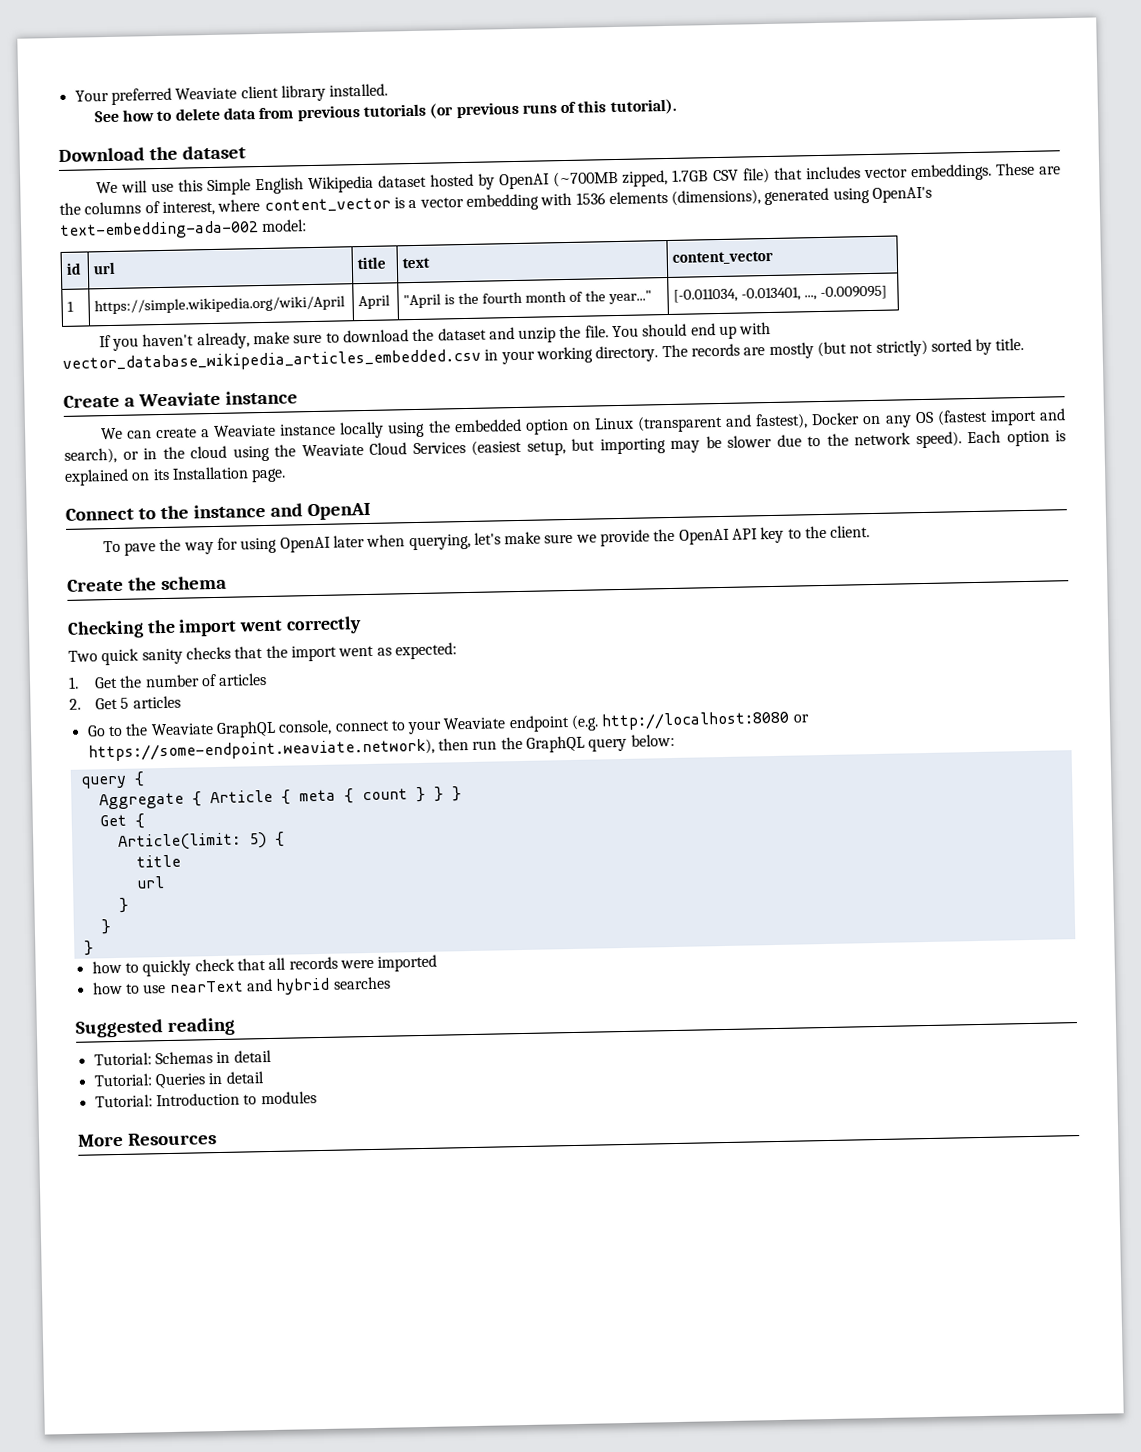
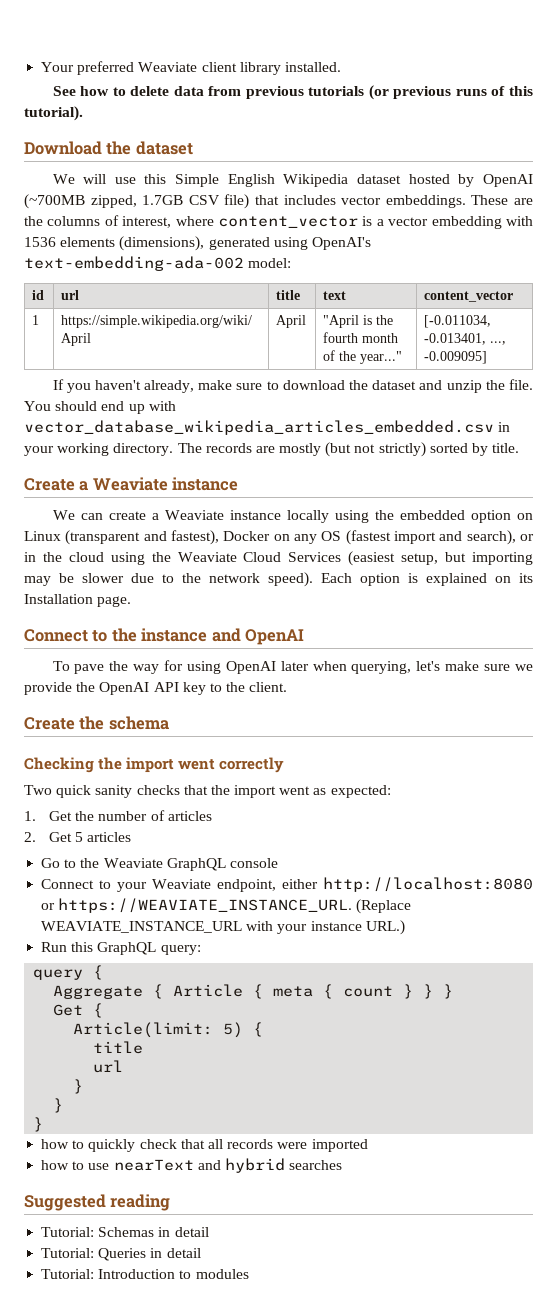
[278,719,390,736] console, connect -> [229,858,278,868] [41,879,95,889] console // Connect
[508,710,809,733] [87,733,675,762] endpoint (e.g. http://localhost:8080 or https://some-endpoint.weaviate.network), then run the GraphQL query below: -> [217,877,533,892] [41,898,412,914] [41,920,405,935] [41,942,201,955] endpoint, either http://localhost:8080 or https://WEAVIATE_INSTANCE_URL. (Replace WEAVIATE_INSTANCE_URL with your instance URL.) // Run this GraphQL query:
[77,1132,217,1147] // More Resources -> (249, 1274) none

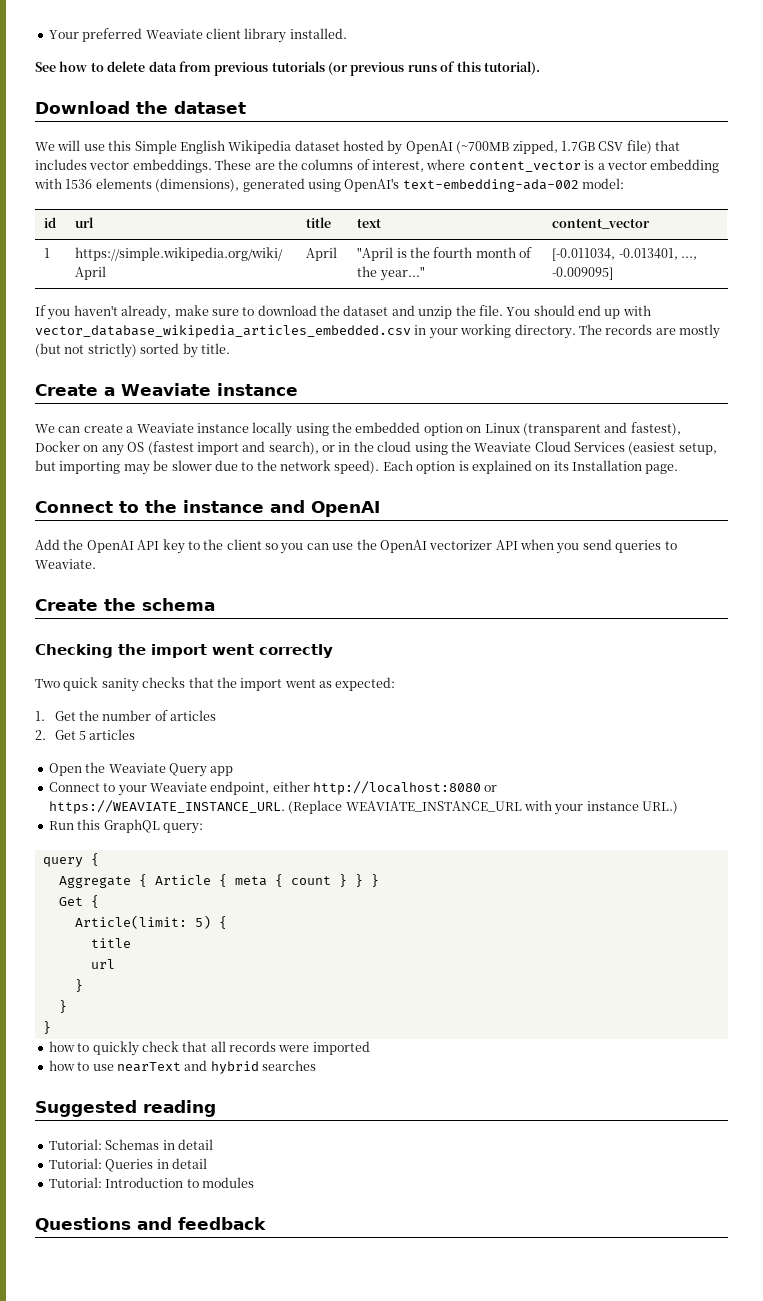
[52,660,533,674] [24,682,72,695] To pave the way for using OpenAI later when querying, let's make sure we provide -> [35,539,60,550] Add
[249,682,288,692] client. -> [226,539,677,554] [35,559,96,569] client so you can use the OpenAI vectorizer API when you send queries to Weaviate.
[41,858,278,871] Go to the Weaviate GraphQL console -> [48,762,234,777] Open the Weaviate Query app
(249, 1274) none -> [35,1217,266,1232] // Questions and feedback

